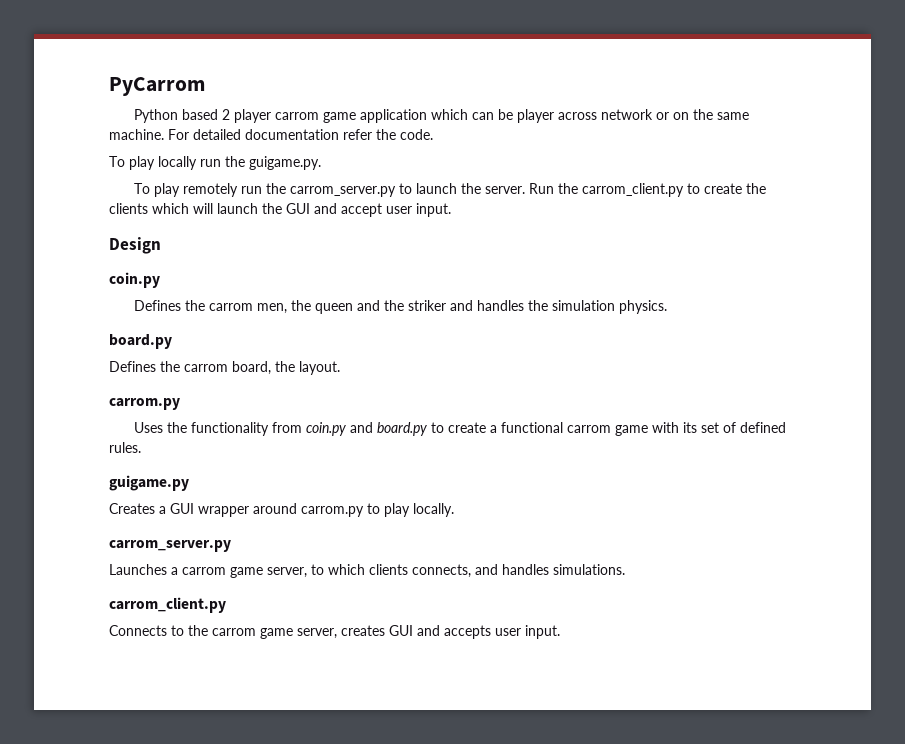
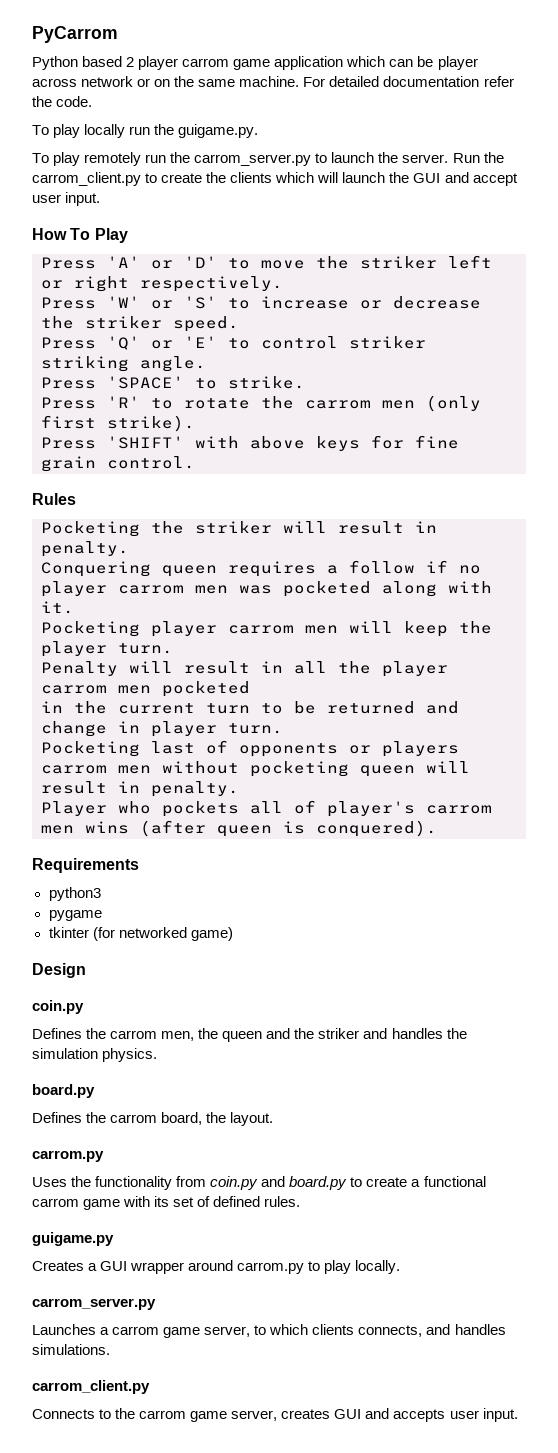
(451, 210) none -> [32,228,128,243] [41,255,492,269] [41,276,283,292] [41,296,481,309] [41,316,239,332] [41,336,426,350] [41,356,206,372] [41,376,305,389] [41,395,481,412] [41,415,195,432] [41,435,459,451] [41,456,195,472] [32,493,76,505] [41,521,437,537] [41,541,129,557] [41,560,481,577] [41,581,492,597] [41,601,74,614] [41,621,492,637] [41,641,173,657] [41,661,448,677] [41,681,250,697] [41,701,459,714] [41,721,283,737] [41,740,459,757] [41,761,470,777] [41,781,239,797] [41,800,492,817] [41,820,437,837] [32,858,139,873] [48,887,101,901] [48,910,102,921] [48,927,233,941] // How To Play // Press 'A' or 'D' to move the striker left or right respectively. // Press 'W' or 'S' to increase or decrease the striker speed. // Press 'Q' or 'E' to control striker striking angle. // Press 'SPACE' to strike. // Press 'R' to rotate the carrom men (only first strike). // Press 'SHIFT' with above keys for fine grain control. // Rules // Pocketing the striker will result in penalty. // Conquering queen requires a follow if no player carrom men was pocketed along with it. // Pocketing player carrom men will keep the player turn. // Penalty will result in all the player carrom men pocketed // in the current turn to be returned and change in player turn. // Pocketing last of opponents or players carrom men without pocketing queen will result in penalty. // Player who pockets all of player's carrom men wins (after queen is conquered). // Requirements // python3 // pygame // tkinter (for networked game)

